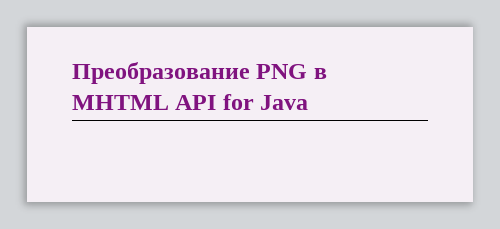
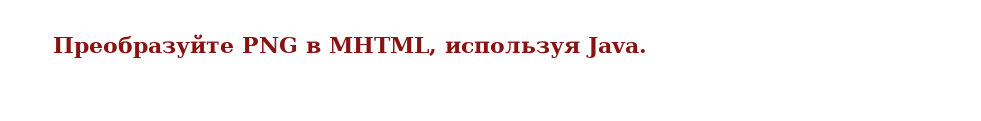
[72,62,250,84] Преобразование -> [53,34,234,58] Преобразуйте
[72,94,309,110] MHTML API for Java -> [329,37,647,58] MHTML, используя Java.

